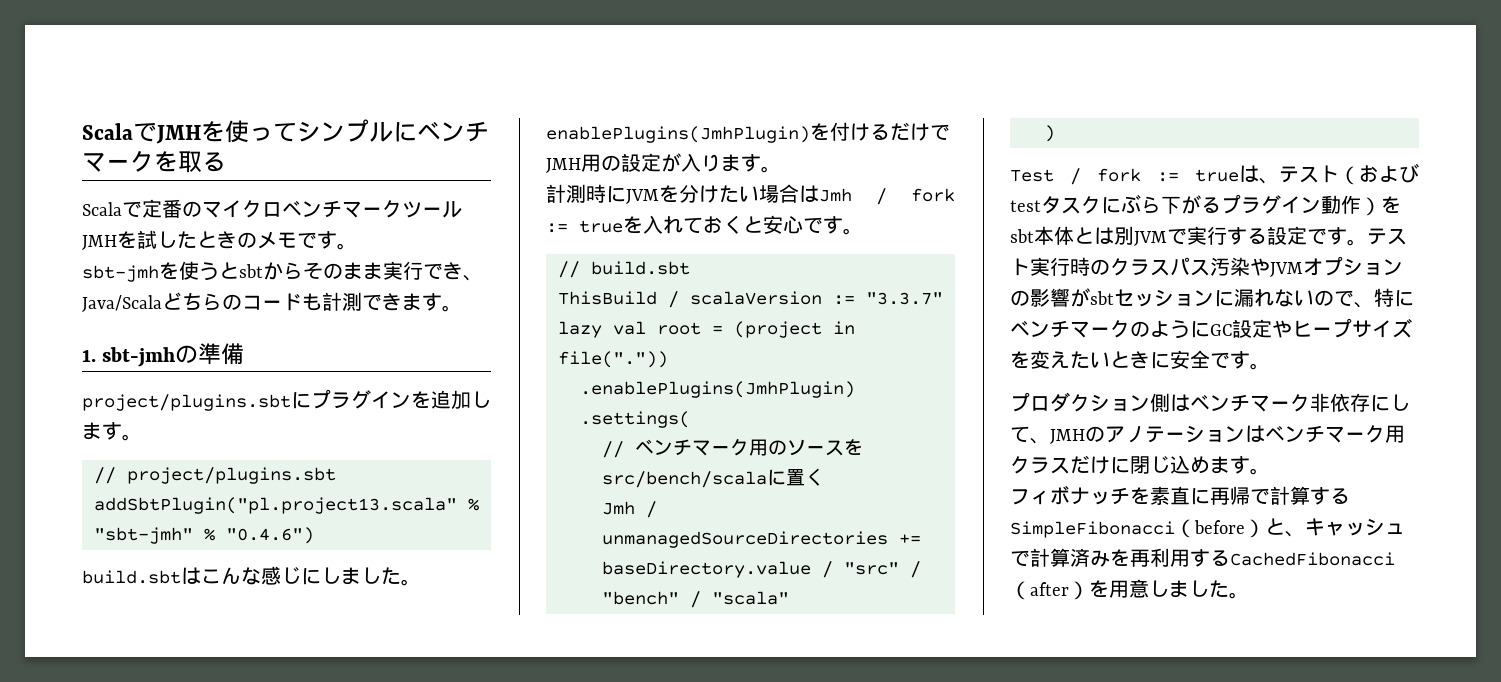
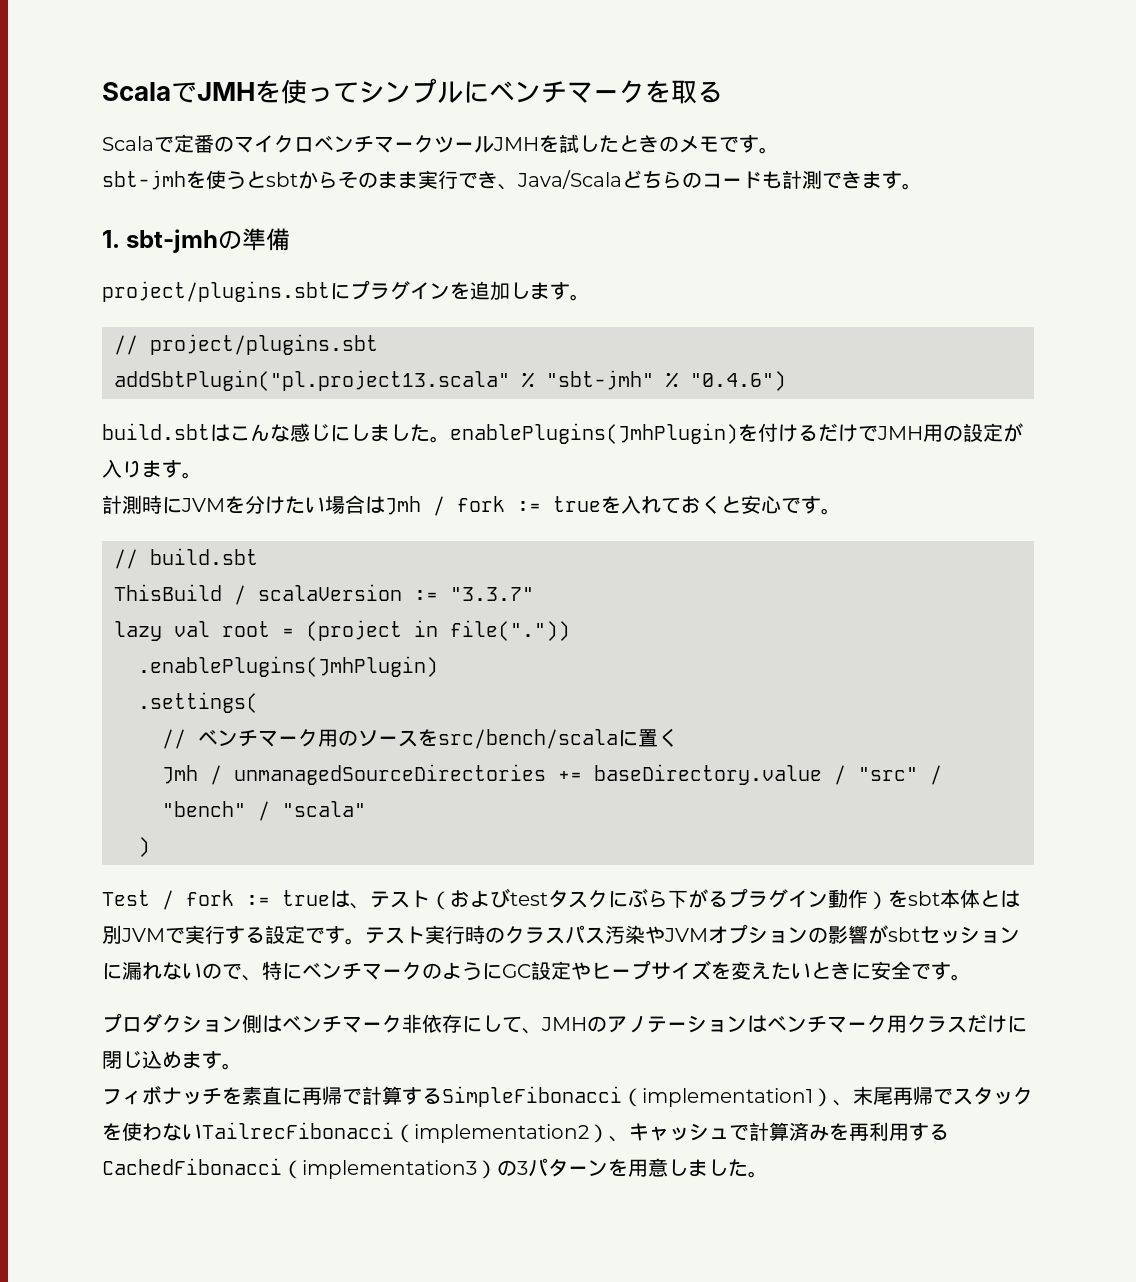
[1194,518,1285,538] before）と -> [642,1086,1033,1107] [102,1122,609,1143] implementation1）、末尾再帰でスタックを使わないTailrecFibonacci（implementation2）
[1030,581,1089,600] after） -> [302,1158,608,1179] implementation3）の3パターン

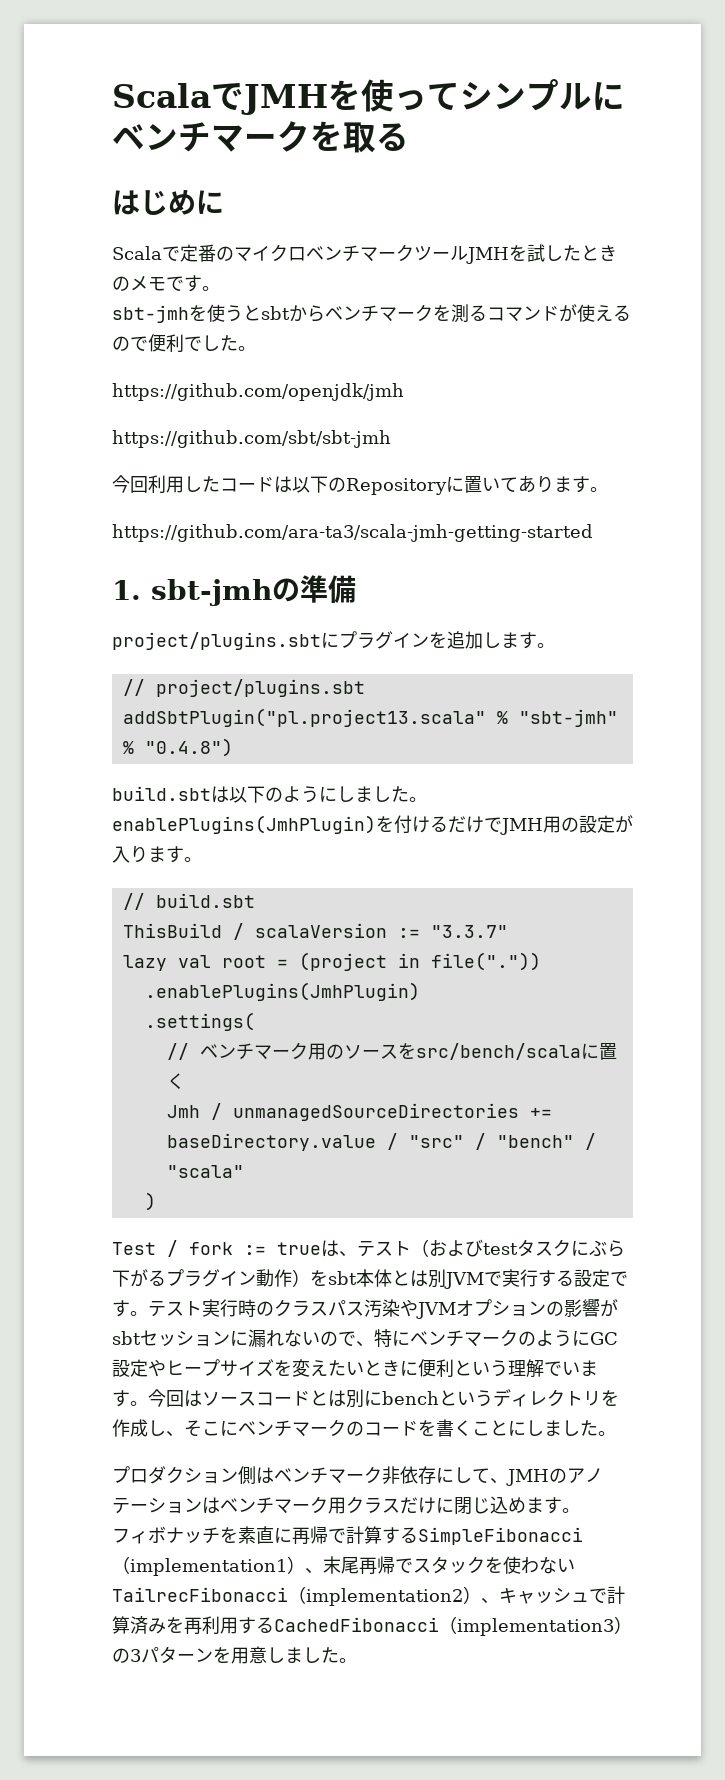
(723, 92) none -> [112,189,224,215] // はじめに
[338,170,922,190] そのまま実行でき、Java/Scalaどちらのコードも計測できます。 -> [325,304,631,323] [112,334,256,352] [112,383,404,401] [112,430,391,448] [112,475,608,495] [112,524,593,542] ベンチマークを測るコマンドが使えるので便利でした。 // https://github.com/openjdk/jmh // https://github.com/sbt/sbt-jmh // 今回利用したコードは以下のRepositoryに置いてあります。 // https://github.com/ara-ta3/scala-jmh-getting-started
[690,371,786,391] "0.4.6") -> [144,738,233,757] "0.4.8")
[230,423,330,442] こんな感じ -> [229,786,319,803] 以下のよう
[102,495,841,516] // 計測時にJVMを分けたい場合はJmh / fork := trueを入れておくと安心です。 -> (202, 859) none
[871,961,951,980] 安全です -> [418,1359,598,1378] [112,1389,619,1408] [112,1419,598,1437] 便利という理解でいます。今回はソースコードとは別にbenchというディレクトリを作成し、そこにベンチマークのコードを書くことにしました

